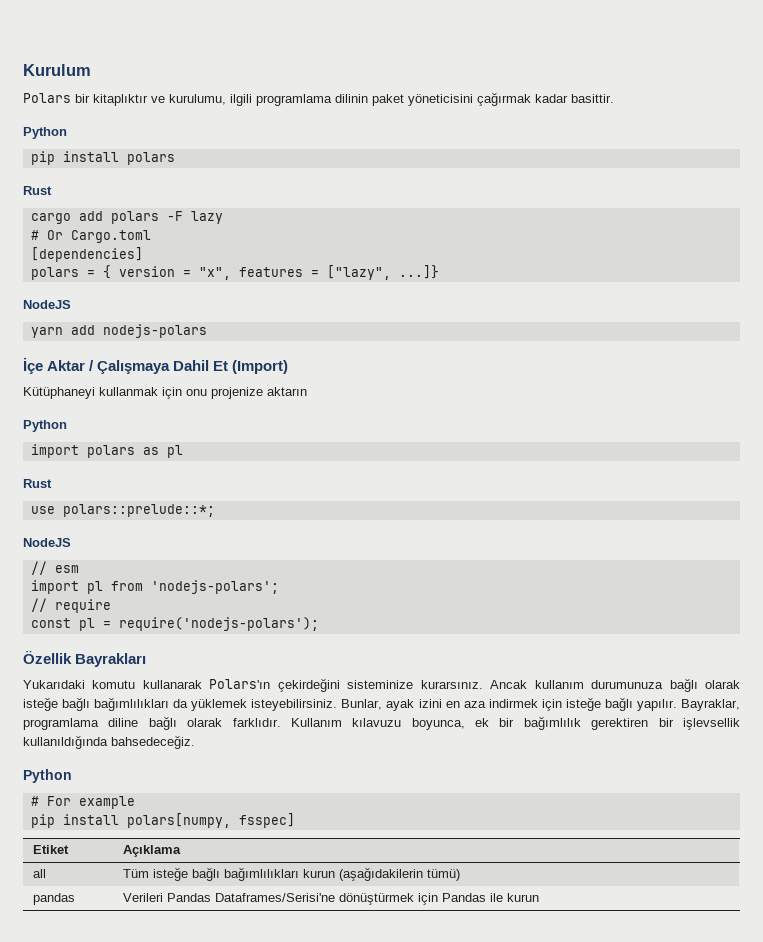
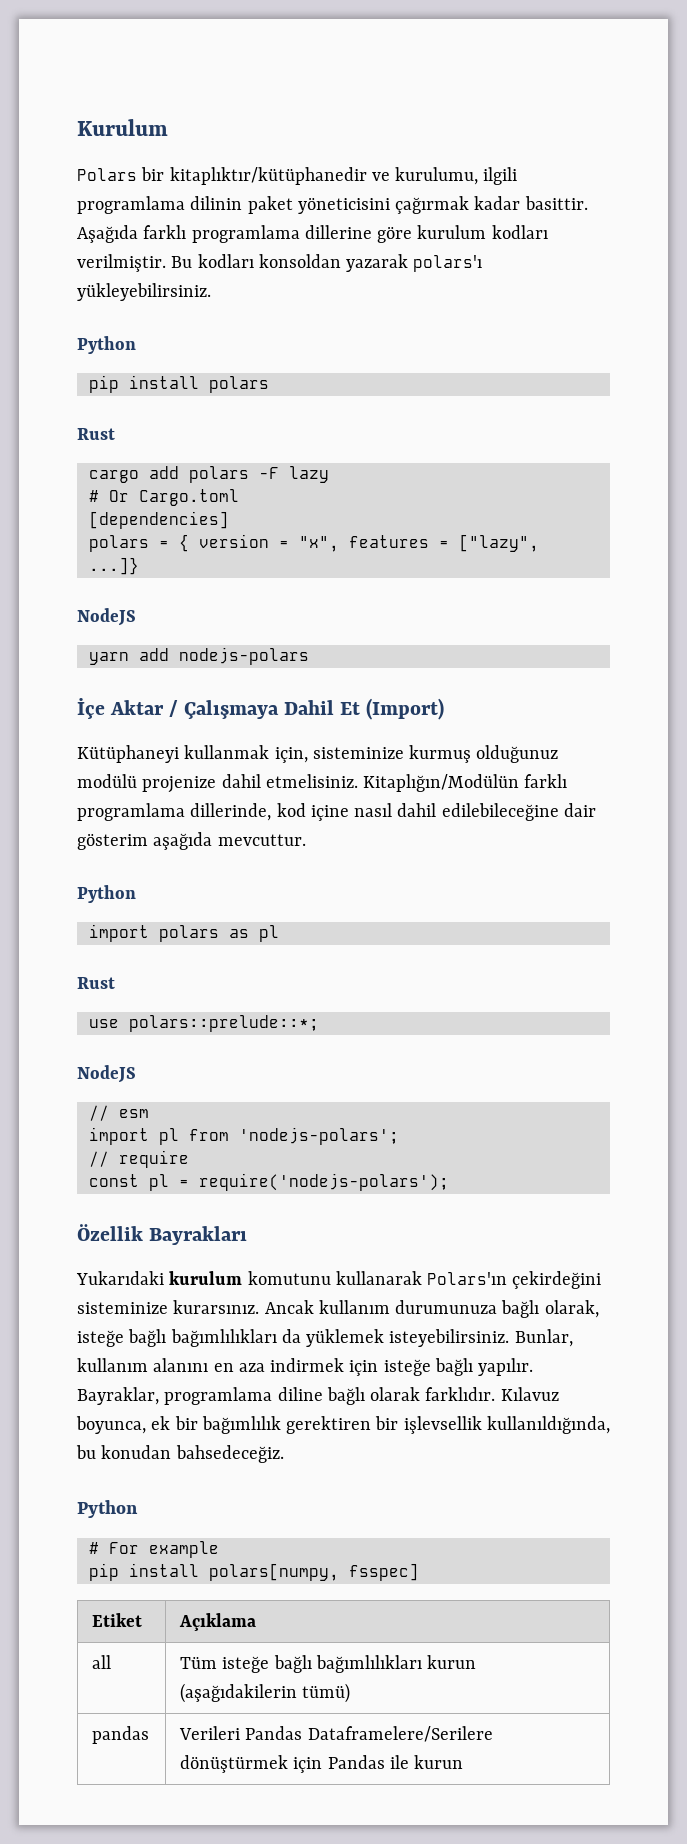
[93,94,148,106] kitaplıktır -> [169,167,367,185] kitaplıktır/kütüphanedir
(614, 98) none -> [77,225,548,243] [77,254,483,272] [77,283,211,301] Aşağıda farklı programlama dillerine göre kurulum kodları verilmiştir. Bu kodları konsoldan yazarak polars'ı yükleyebilirsiniz.
[162,387,307,399] için onu projenize aktarın -> [274,745,559,763] [77,774,568,793] [77,803,596,821] [77,832,306,850] için, sisteminize kurmuş olduğunuz modülü projenize dahil etmelisiniz. Kitaplığın/Modülün farklı programlama dillerinde, kod içine nasıl dahil edilebileceğine dair gösterim aşağıda mevcuttur.
[92,680,136,689] komutu -> [169,1271,331,1285] kurulum komutunu
[705,680,741,689] olarak -> [544,1300,599,1318] olarak,
[386,699,442,711] ayak izini -> [77,1358,209,1372] kullanım alanını
[290,718,402,727] Kullanım kılavuzu -> [500,1387,559,1401] Kılavuz
[23,735,108,749] kullanıldığında -> [486,1416,610,1434] [76,1445,172,1459] kullanıldığında, bu konudan
[215,893,336,902] Dataframes/Serisi'ne -> [307,1726,493,1742] Dataframelere/Serilere

